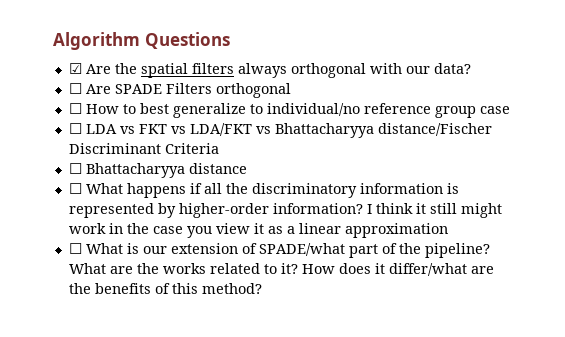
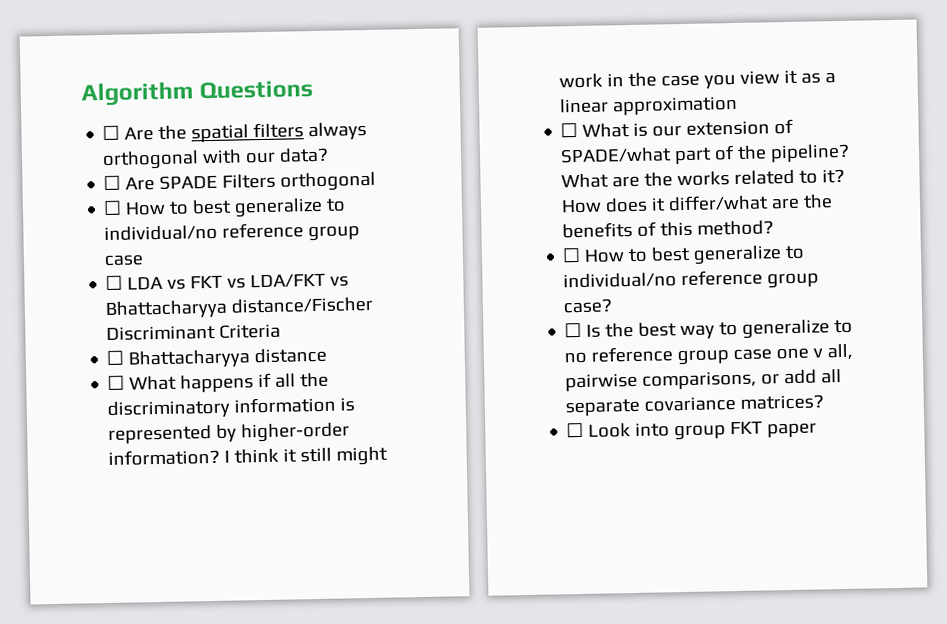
[68,63,82,74] ☑ -> [102,125,121,141] ☐
(262, 288) none -> [562,245,806,265] [563,269,820,289] [563,298,614,314] [564,319,854,340] [564,343,854,366] [565,368,843,392] [565,394,825,417] [566,421,818,441] // ☐ How to best generalize to individual/no reference group case? // ☐ Is the best way to generalize to no reference group case one v all, pairwise comparisons, or add all separate covariance matrices? // ☐ Look into group FKT paper

